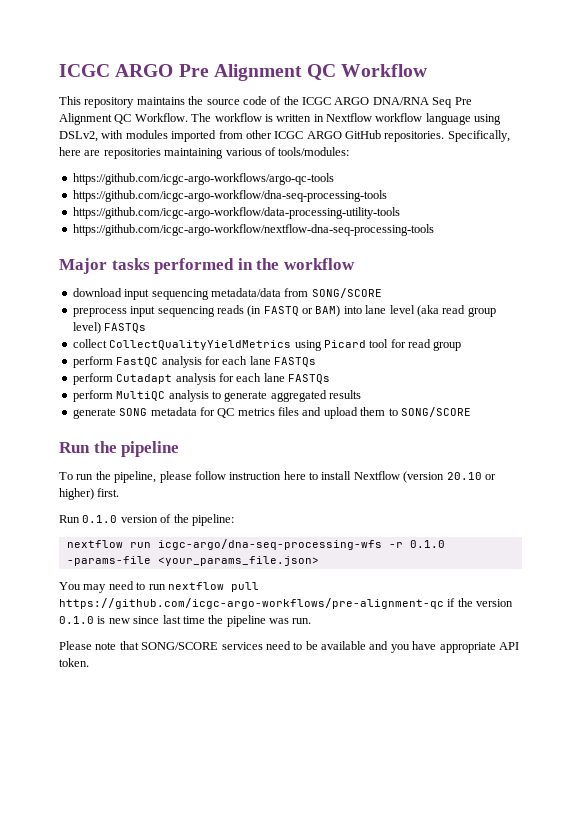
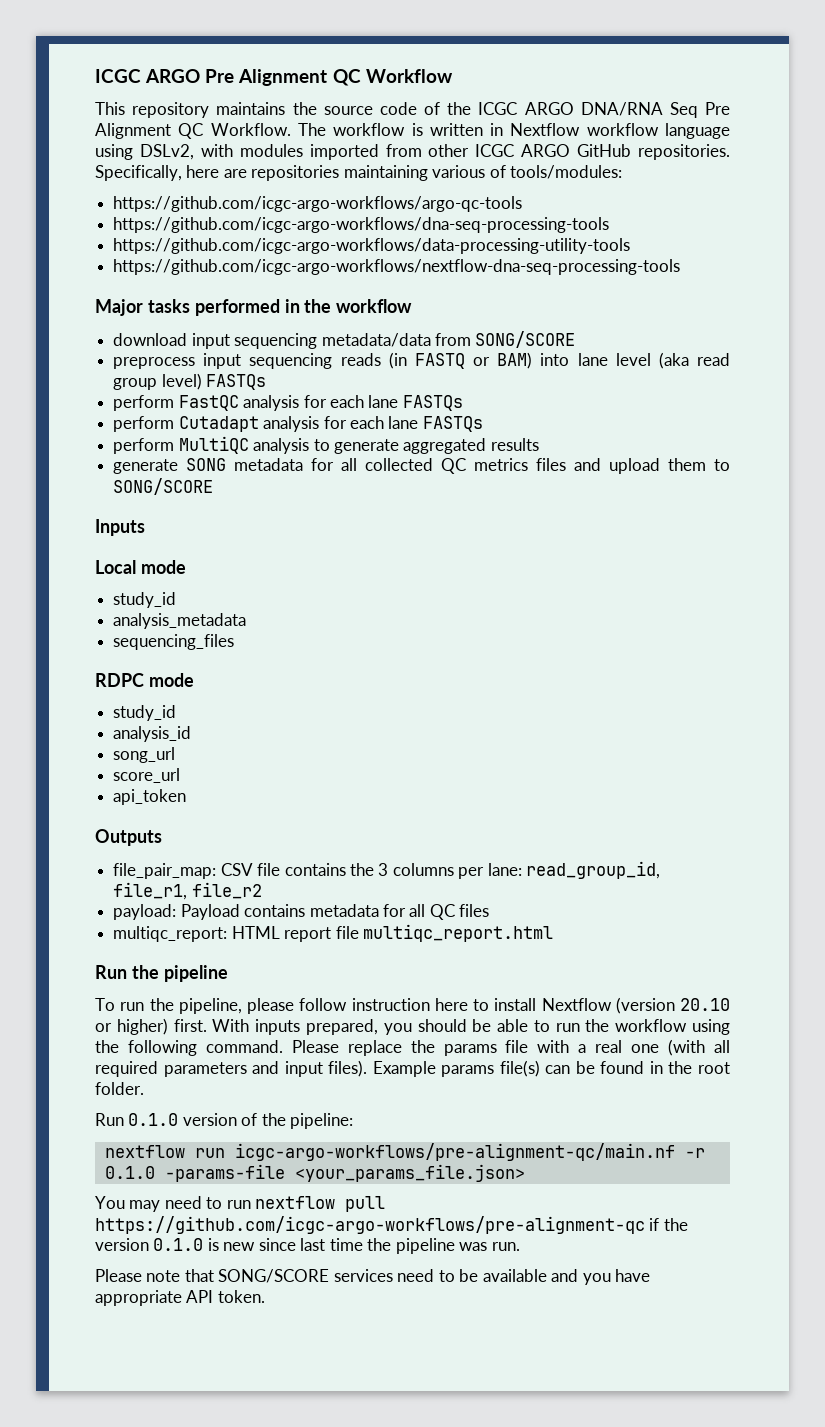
[72,190,387,202] [72,207,400,219] [72,224,434,236] https://github.com/icgc-argo-workflow/dna-seq-processing-tools // https://github.com/icgc-argo-workflow/data-processing-utility-tools // https://github.com/icgc-argo-workflow/nextflow-dna-seq-processing-tools -> [113,217,610,233] [113,238,631,254] [113,259,681,275] https://github.com/icgc-argo-workflows/dna-seq-processing-tools // https://github.com/icgc-argo-workflows/data-processing-utility-tools // https://github.com/icgc-argo-workflows/nextflow-dna-seq-processing-tools
[72,339,462,351] // collect CollectQualityYieldMetrics using Picard tool for read group -> (267, 382) none
(215, 411) none -> [341,458,434,471] all collected
(471, 412) none -> [95,519,145,536] [95,560,186,574] [113,592,177,608] [113,613,247,629] [113,634,235,650] [95,673,194,687] [113,705,177,721] [113,726,192,742] [113,747,176,763] [113,768,181,783] [113,789,187,805] [95,829,162,846] [113,861,661,879] [113,882,262,900] [113,904,490,920] [113,924,553,942] // Inputs // Local mode // study_id // analysis_metadata // sequencing_files // RDPC mode // study_id // analysis_id // song_url // score_url // api_token // Outputs // file_pair_map: CSV file contains the 3 columns per lane: read_group_id, file_r1, file_r2 // payload: Payload contains metadata for all QC files // multiqc_report: HTML report file multiqc_report.html
(120, 492) none -> [212,1019,730,1035] [95,1039,730,1056] [95,1060,731,1077] [95,1082,144,1095] With inputs prepared, you should be able to run the workflow using the following command. Please replace the params file with a real one (with all required parameters and input files). Example params file(s) can be found in the root folder.
[157,539,382,550] icgc-argo/dna-seq-processing-wfs -> [234,1143,675,1161] icgc-argo-workflows/pre-alignment-qc/main.nf

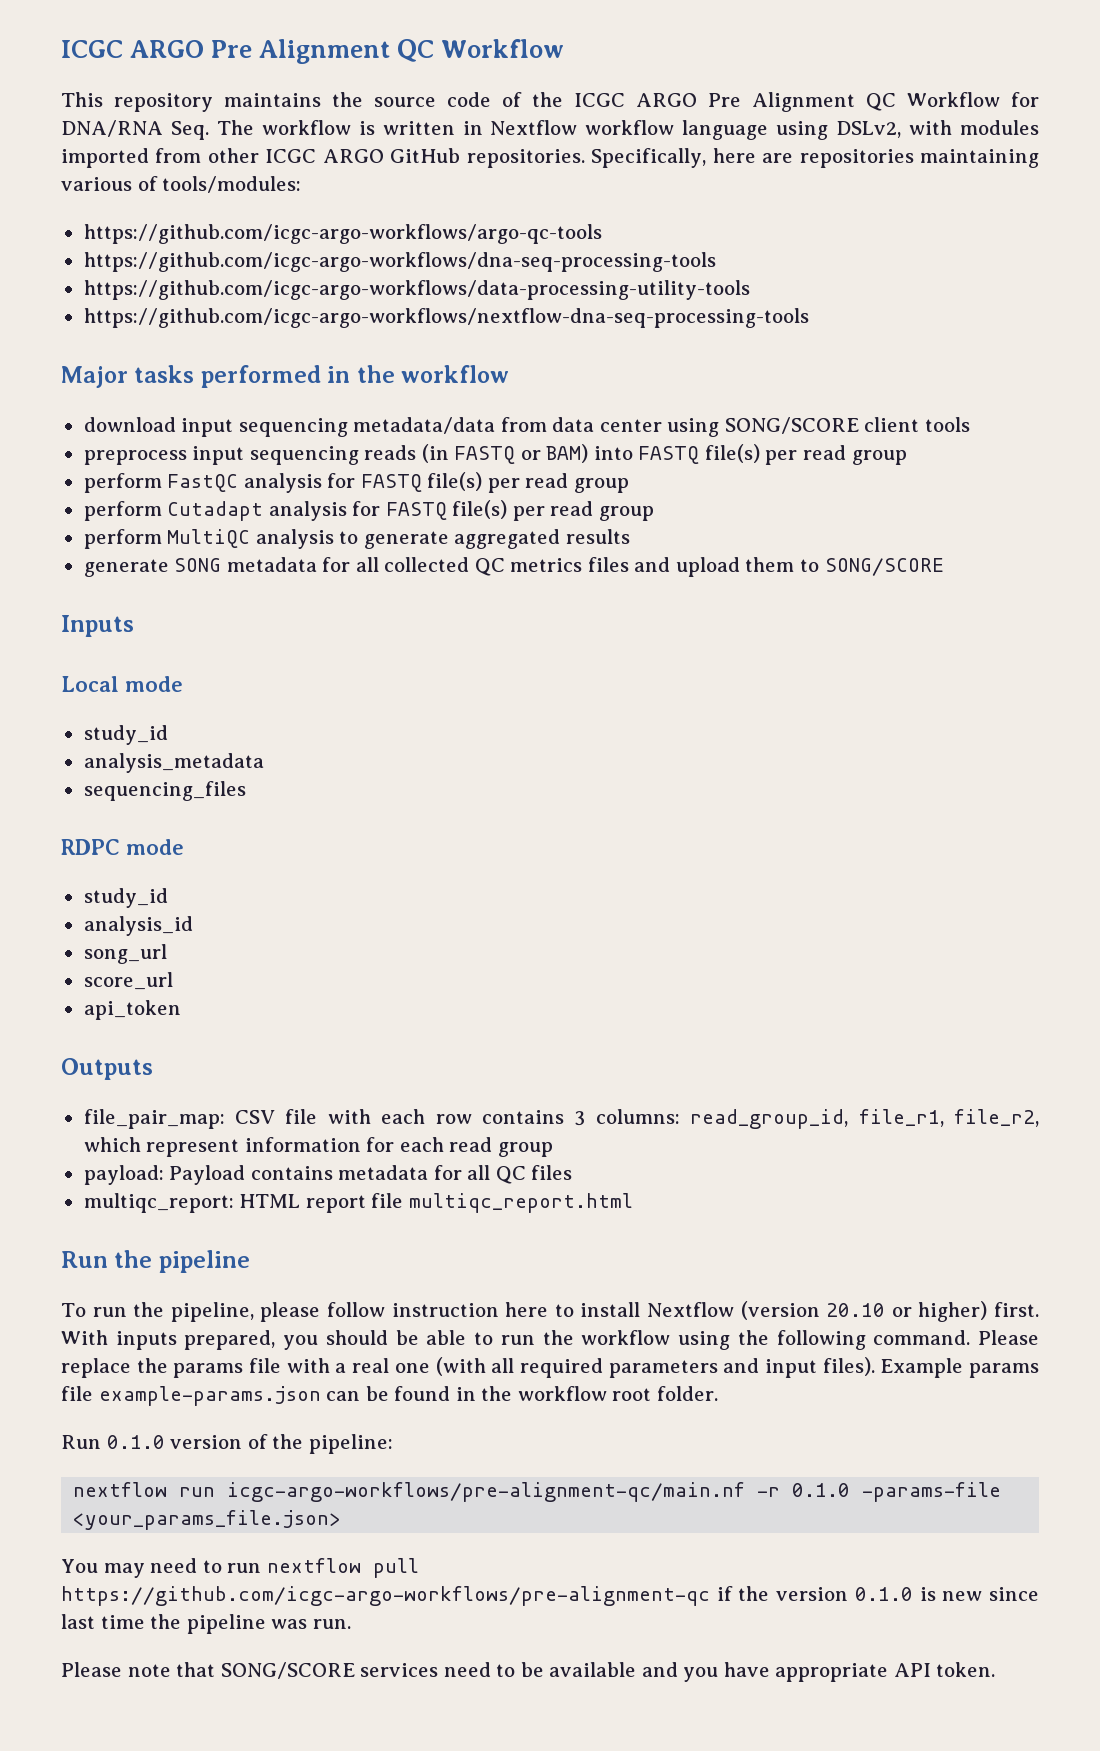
[580,102,730,118] [95,123,291,139] DNA/RNA Seq Pre Alignment QC Workflow. -> [708,92,1039,112] [61,120,209,140] Pre Alignment QC Workflow for DNA/RNA Seq.
[475,331,576,348] SONG/SCORE -> [552,417,970,437] data center using SONG/SCORE client tools
[577,352,730,369] [113,373,267,390] lane level (aka read group level) FASTQs -> [638,444,907,465] FASTQ file(s) per read group
[329,395,463,411] each lane FASTQs -> [360,472,629,493] FASTQ file(s) per read group
[349,416,483,432] each lane FASTQs -> [385,500,654,521] FASTQ file(s) per read group
[284,861,661,879] [113,882,262,900] contains the 3 columns per lane: read_group_id, file_r1, file_r2 -> [327,1109,1039,1129] [83,1137,553,1157] with each row contains 3 columns: read_group_id, file_r1, file_r2, which represent information for each read group
[499,1060,540,1077] file(s) -> [61,1386,321,1406] file example-params.json
(693, 1067) none -> [517,1386,607,1401] workflow

